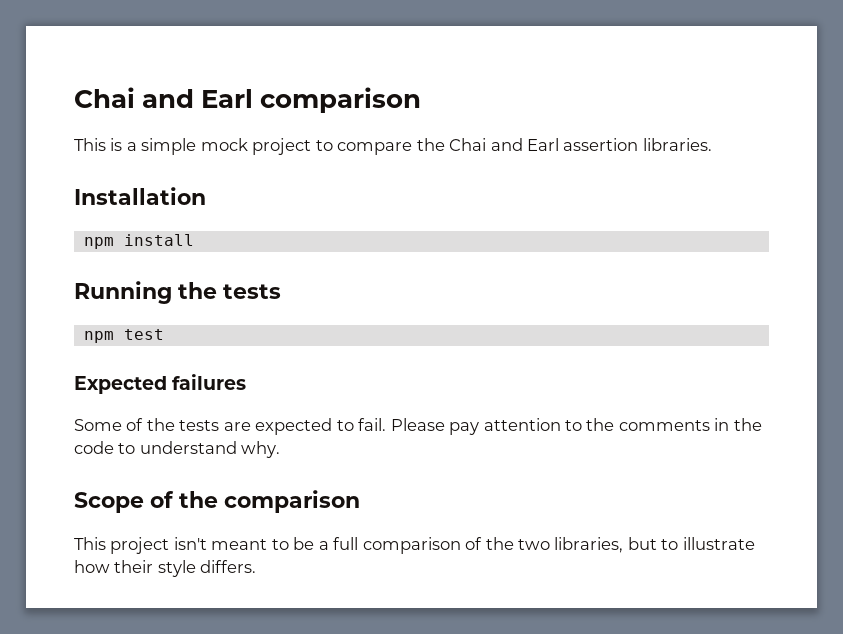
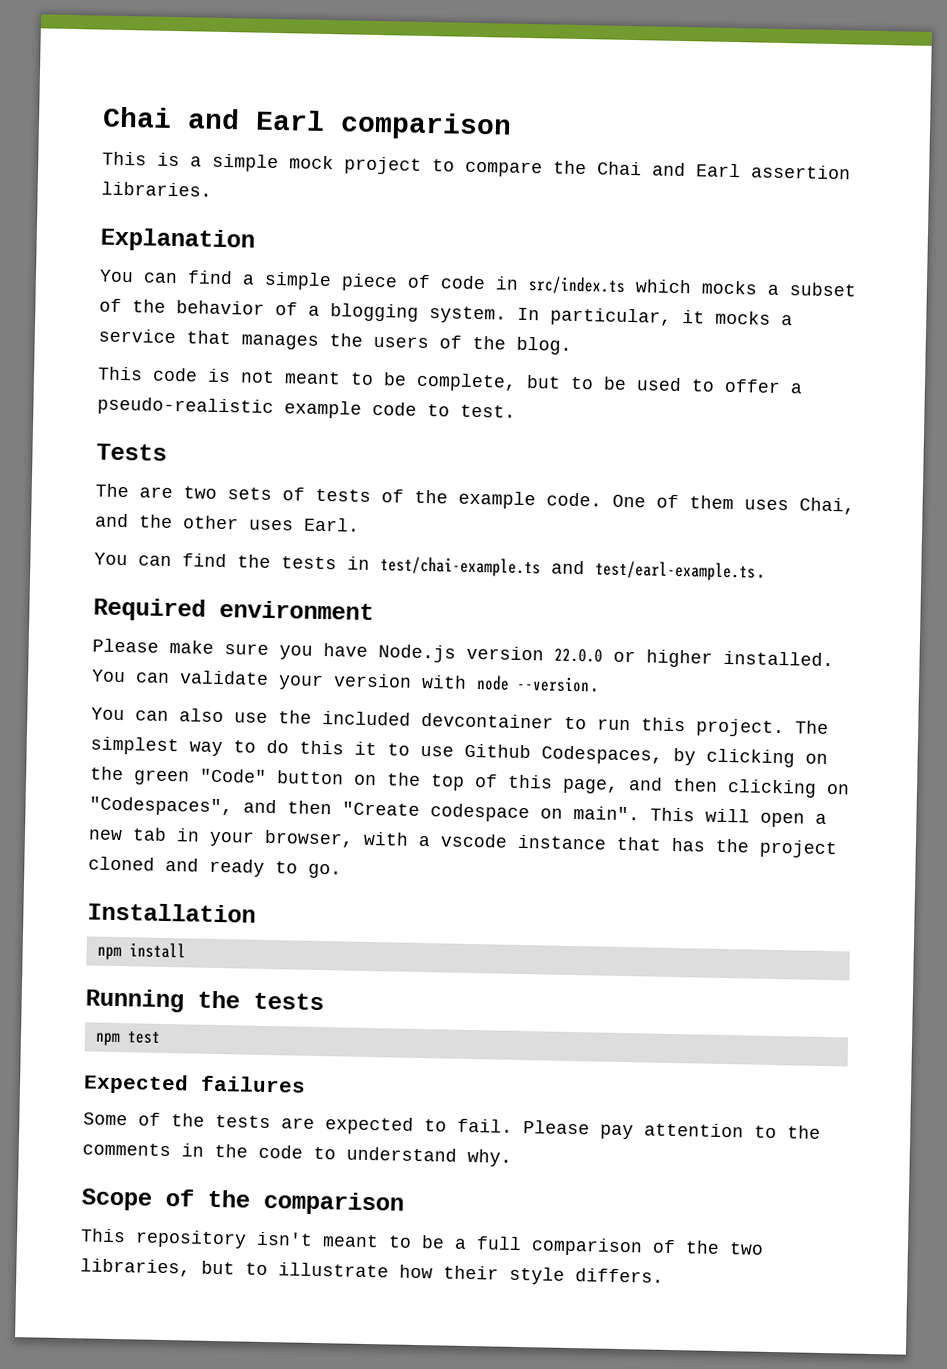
(712, 144) none -> [100,227,255,253] [99,269,856,297] [99,298,793,327] [98,328,572,355] [97,366,803,394] [97,396,516,419] [96,443,167,461] [95,483,855,515] [95,513,360,532] [94,552,767,582] [93,597,374,622] [92,638,834,668] [91,669,601,693] [91,707,829,738] [90,736,828,768] [90,766,850,798] [89,796,827,828] [88,827,837,859] [88,856,342,879] // Explanation // You can find a simple piece of code in src/index.ts which mocks a subset of the behavior of a blogging system. In particular, it mocks a service that manages the users of the blog. // This code is not meant to be complete, but to be used to offer a pseudo-realistic example code to test. // Tests // The are two sets of tests of the example code. One of them uses Chai, and the other uses Earl. // You can find the tests in test/chai-example.ts and test/earl-example.ts. // Required environment // Please make sure you have Node.js version 22.0.0 or higher installed. You can validate your version with node --version. // You can also use the included devcontainer to run this project. The simplest way to do this it to use Github Codespaces, by clicking on the green "Code" button on the top of this page, and then clicking on "Codespaces", and then "Create codespace on main". This will open a new tab in your browser, with a vscode instance that has the project cloned and ready to go.
[110,537,170,554] project -> [135,1229,247,1249] repository

